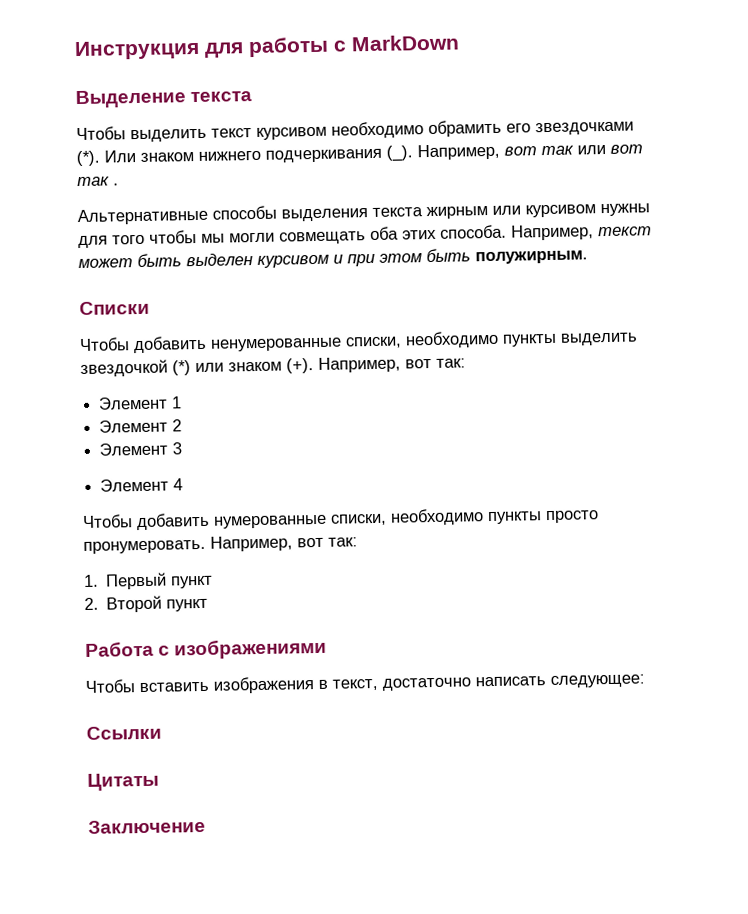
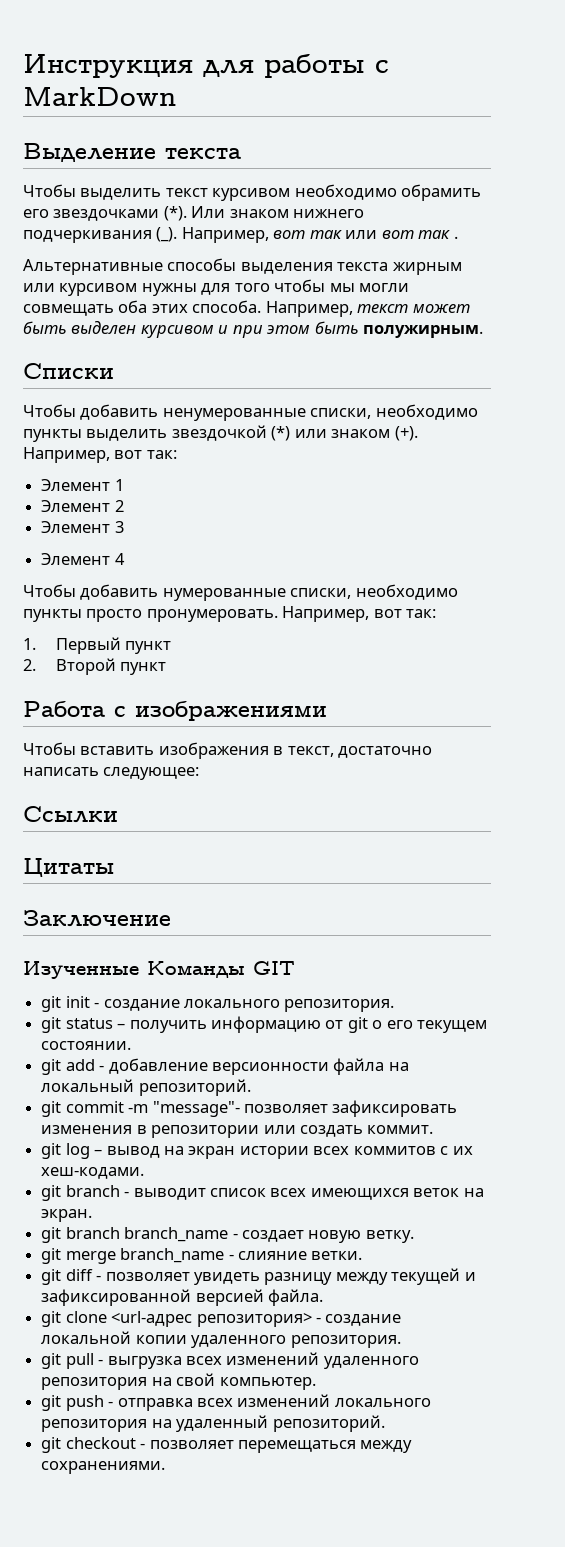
(206, 826) none -> [23,961,295,979] [41,996,395,1012] [41,1016,488,1033] [41,1041,132,1050] [41,1058,409,1075] [41,1079,251,1096] [41,1100,458,1117] [41,1125,434,1138] [41,1143,473,1159] [41,1167,145,1179] [41,1185,484,1201] [41,1209,93,1222] [41,1227,414,1243] [41,1248,363,1264] [41,1268,476,1285] [41,1289,324,1306] [41,1311,402,1327] [41,1331,401,1348] [41,1352,419,1369] [41,1373,316,1390] [41,1394,431,1411] [41,1415,385,1432] [41,1437,413,1453] [41,1461,166,1474] // Изученные Команды GIT // git init - создание локального репозитория. // git status – получить информацию от git о его текущем состоянии. // git add - добавление версионности файла на локальный репозиторий. // git commit -m "message"- позволяет зафиксировать изменения в репозитории или создать коммит. // git log – вывод на экран истории всех коммитов с их хеш-кодами. // git branch - выводит список всех имеющихся веток на экран. // git branch branch_name - создает новую ветку. // git merge branch_name - слияние ветки. // git diff - позволяет увидеть разницу между текущей и зафиксированной версией файла. // git clone <url-адрес репозитория> - создание локальной копии удаленного репозитория. // git pull - выгрузка всех изменений удаленного репозитория на свой компьютер. // git push - отправка всех изменений локального репозитория на удаленный репозиторий. // git checkout - позволяет перемещаться между сохранениями.

